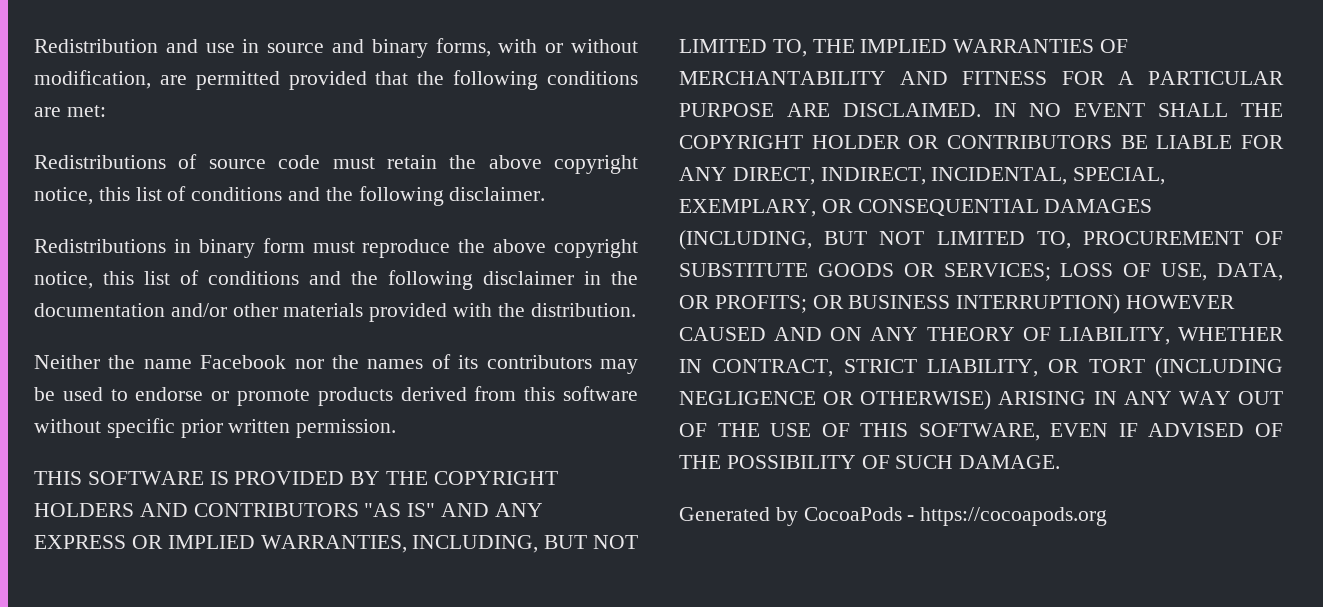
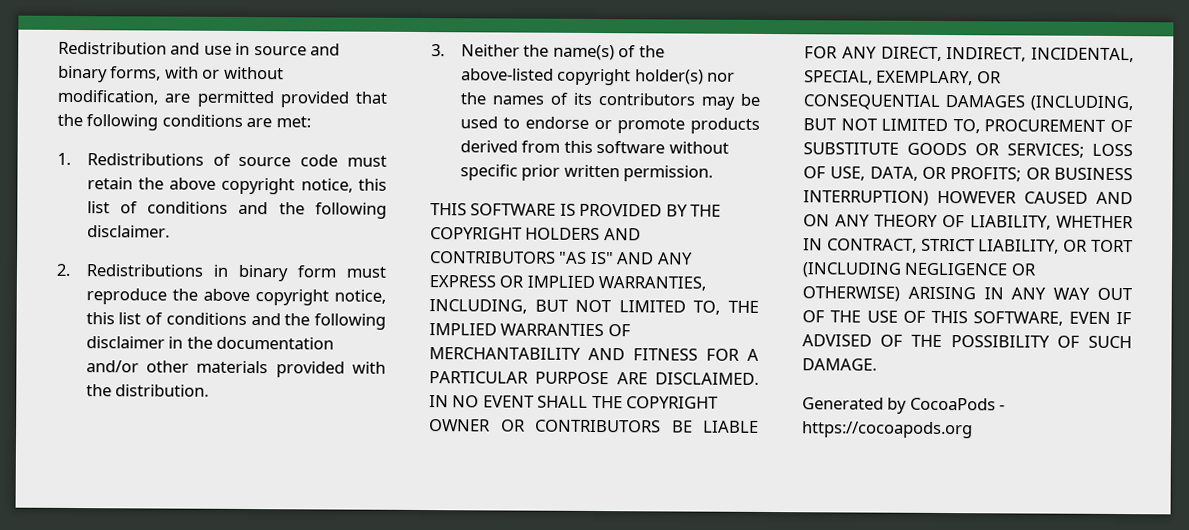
(106, 111) none -> [57,152,71,165] 1.
(546, 194) none -> [56,263,70,276] 2.
(636, 310) none -> [431,44,445,57] 3.
[143,355,287,369] name Facebook -> [552,44,665,61] [460,68,704,86] name(s) of the above-listed copyright holder(s)
[811,135,901,149] HOLDER -> [429,419,491,432] OWNER

